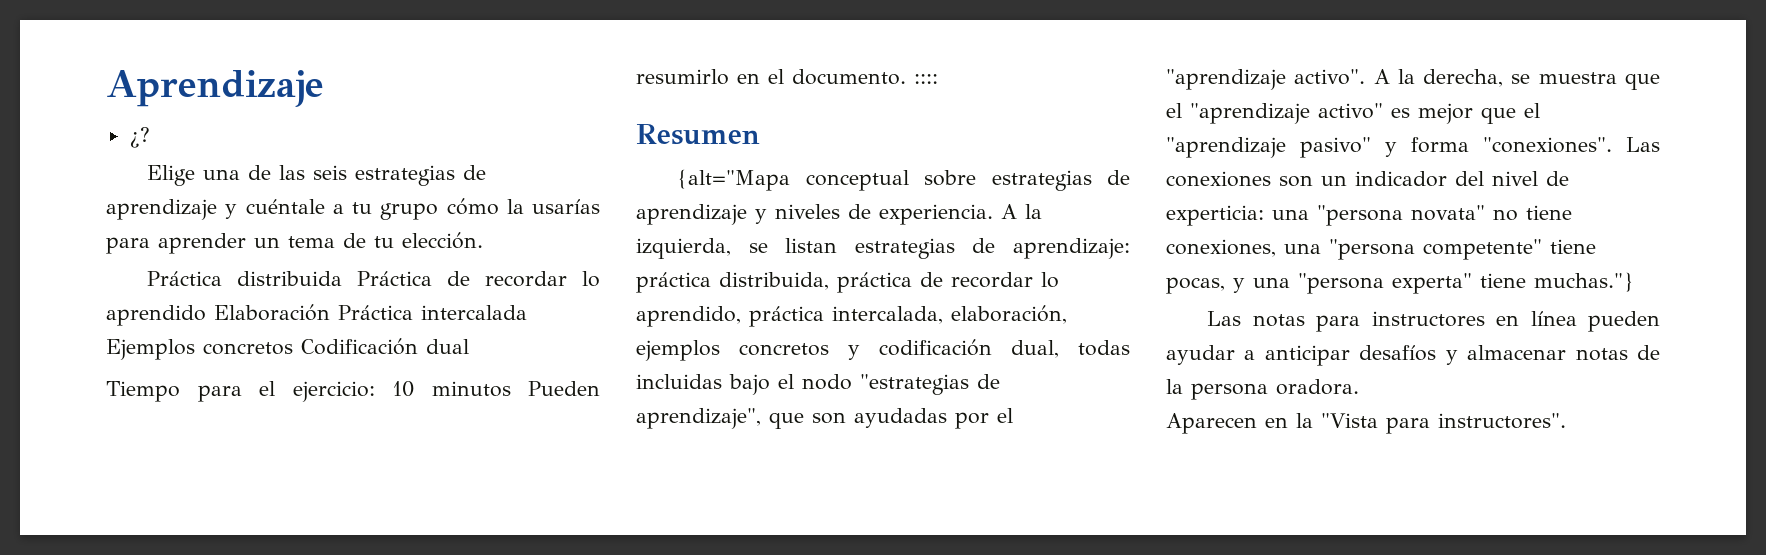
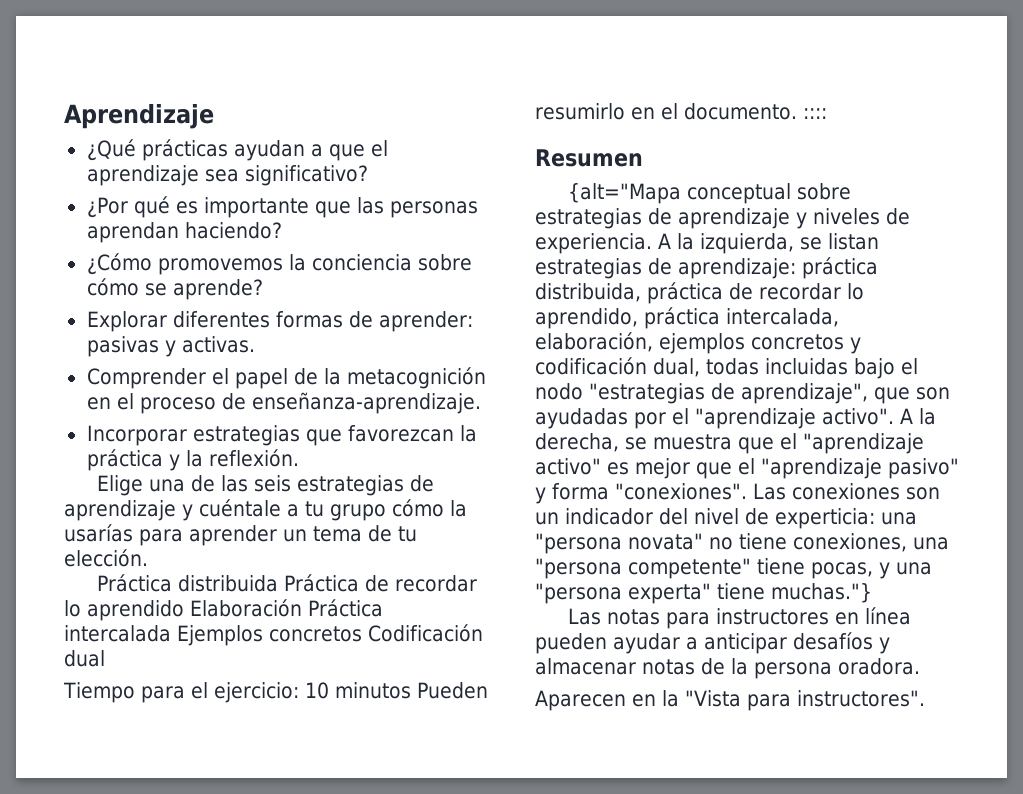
[129,127,150,148] ¿? -> [86,139,388,161] [86,165,368,186] [86,196,478,218] [86,222,282,243] [86,253,472,275] [86,278,263,300] [86,311,473,332] [86,336,255,357] [86,367,486,389] [86,392,481,414] [86,425,477,446] [86,449,299,471] ¿Qué prácticas ayudan a que el aprendizaje sea significativo? // ¿Por qué es importante que las personas aprendan haciendo? // ¿Cómo promovemos la conciencia sobre cómo se aprende? // Explorar diferentes formas de aprender: pasivas y activas. // Comprender el papel de la metacognición en el proceso de enseñanza-aprendizaje. // Incorporar estrategias que favorezcan la práctica y la reflexión.

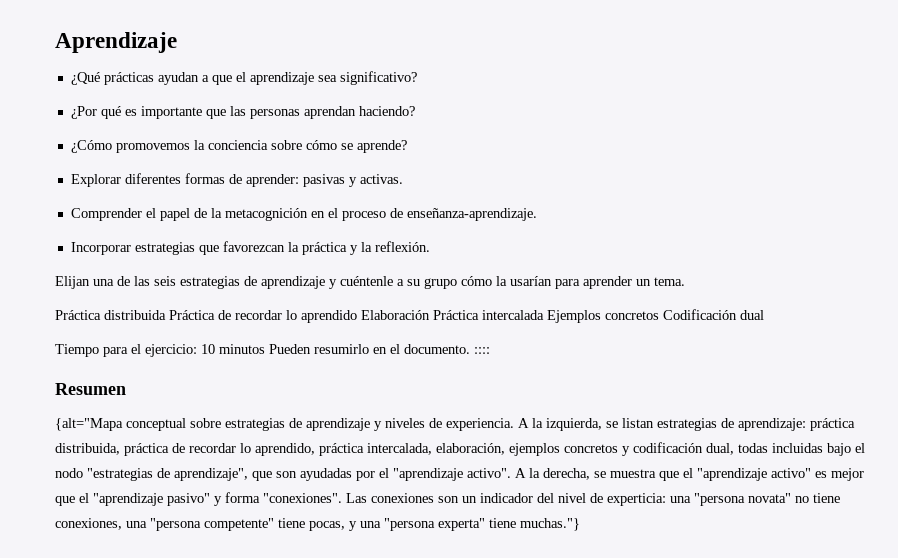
[97,475,144,496] Elige -> [55,276,90,289] Elijan
[199,499,324,517] cuéntale a tu -> [340,276,420,286] cuéntenle a su
[64,524,133,542] usarías -> [510,276,552,286] usarían
[313,525,417,542] [64,549,148,567] tema de tu elección. -> [654,277,685,286] tema.
[568,607,912,629] [535,632,890,654] [535,658,920,679] [535,690,925,711] // Las notas para instructores en línea pueden ayudar a anticipar desafíos y almacenar notas de la persona oradora. // Aparecen en la "Vista para instructores". -> (580, 524) none

